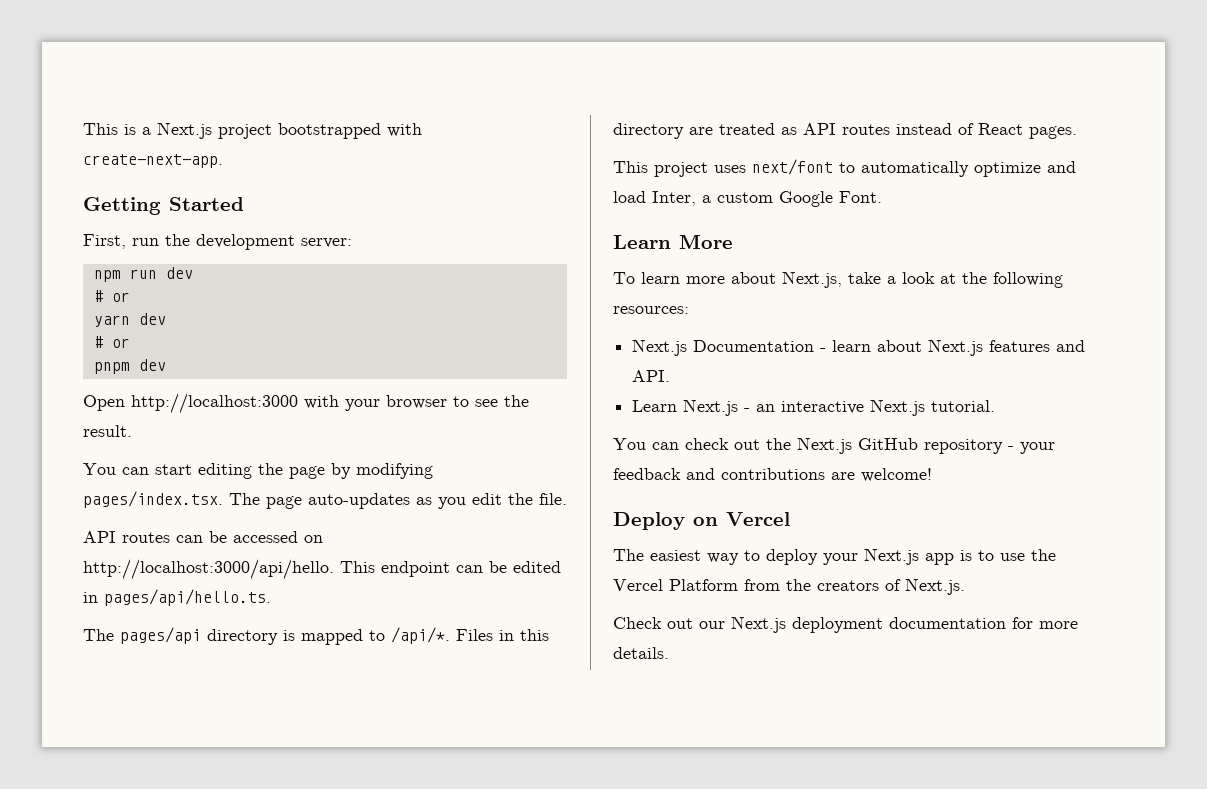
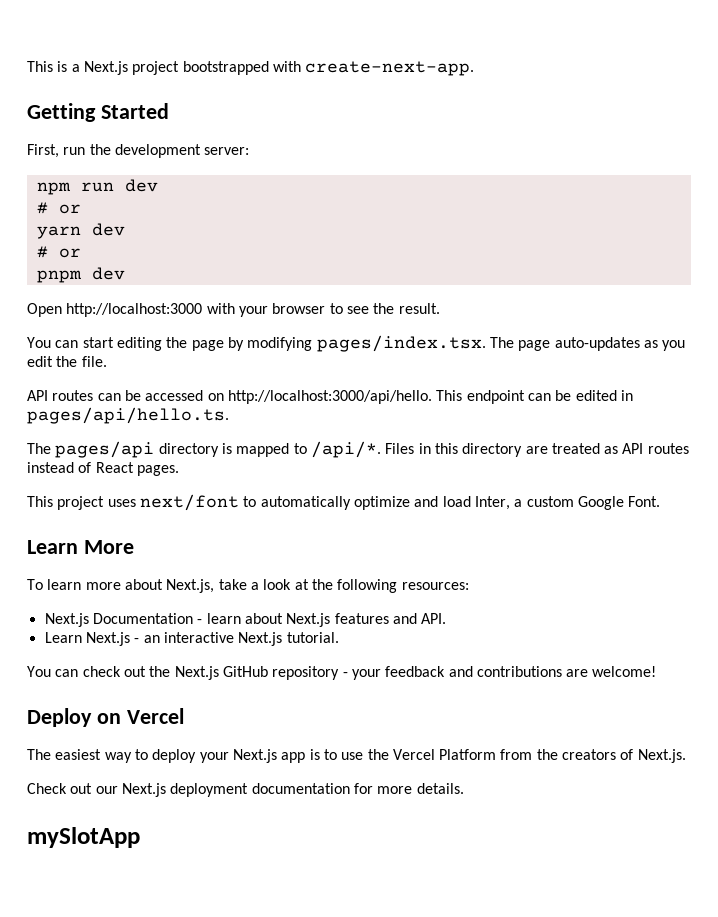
(669, 653) none -> [27,827,140,848] // mySlotApp

